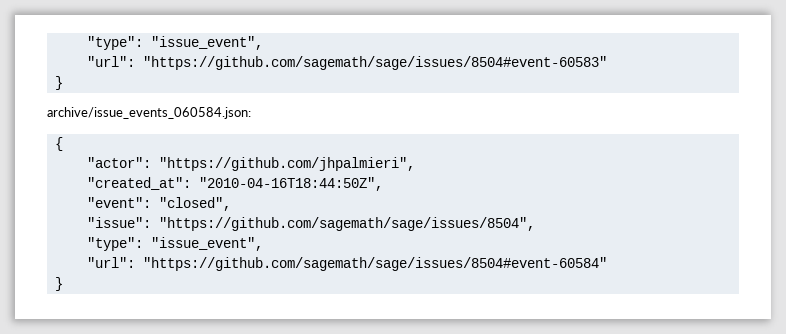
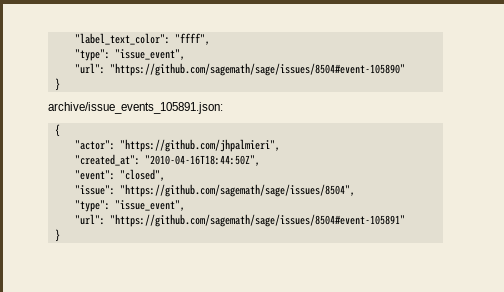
[86,36,263,50] [86,56,607,70] "type": "issue_event", // "url": "https://github.com/sagemath/sage/issues/8504#event-60583" -> [74,33,210,45] [74,49,185,61] [74,63,405,76] "label_text_color": "ffff", // "type": "issue_event", // "url": "https://github.com/sagemath/sage/issues/8504#event-105890"
[47,107,251,119] archive/issue_events_060584.json: -> [48,102,223,114] archive/issue_events_105891.json:
[142,257,607,271] "https://github.com/sagemath/sage/issues/8504#event-60584" -> [109,214,405,227] "https://github.com/sagemath/sage/issues/8504#event-105891"

